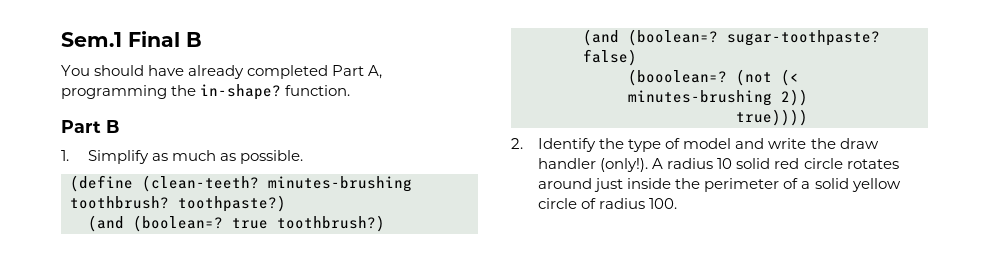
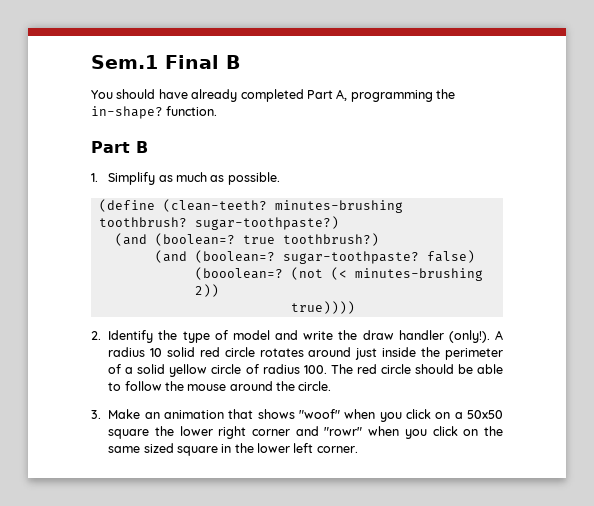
[178,195,286,212] toothpaste?) -> [194,216,339,230] sugar-toothpaste?)
(678, 203) none -> [330,364,504,374] [108,381,332,391] [91,409,504,422] [108,426,504,439] [108,443,358,456] The red circle should be able to follow the mouse around the circle. // 3. Make an animation that shows "woof" when you click on a 50x50 square the lower right corner and "rowr" when you click on the same sized square in the lower left corner.

